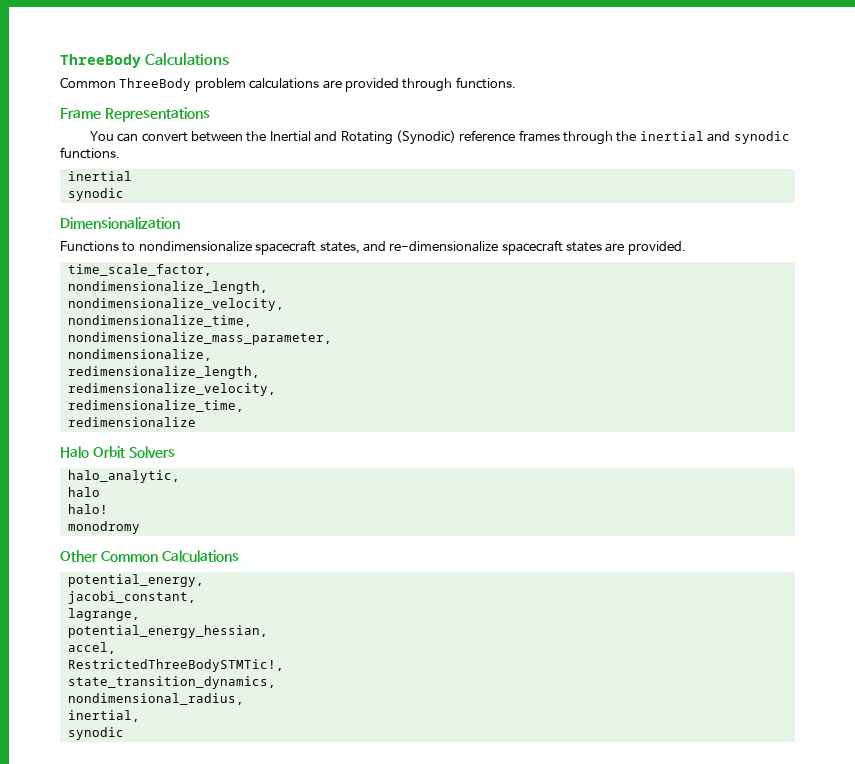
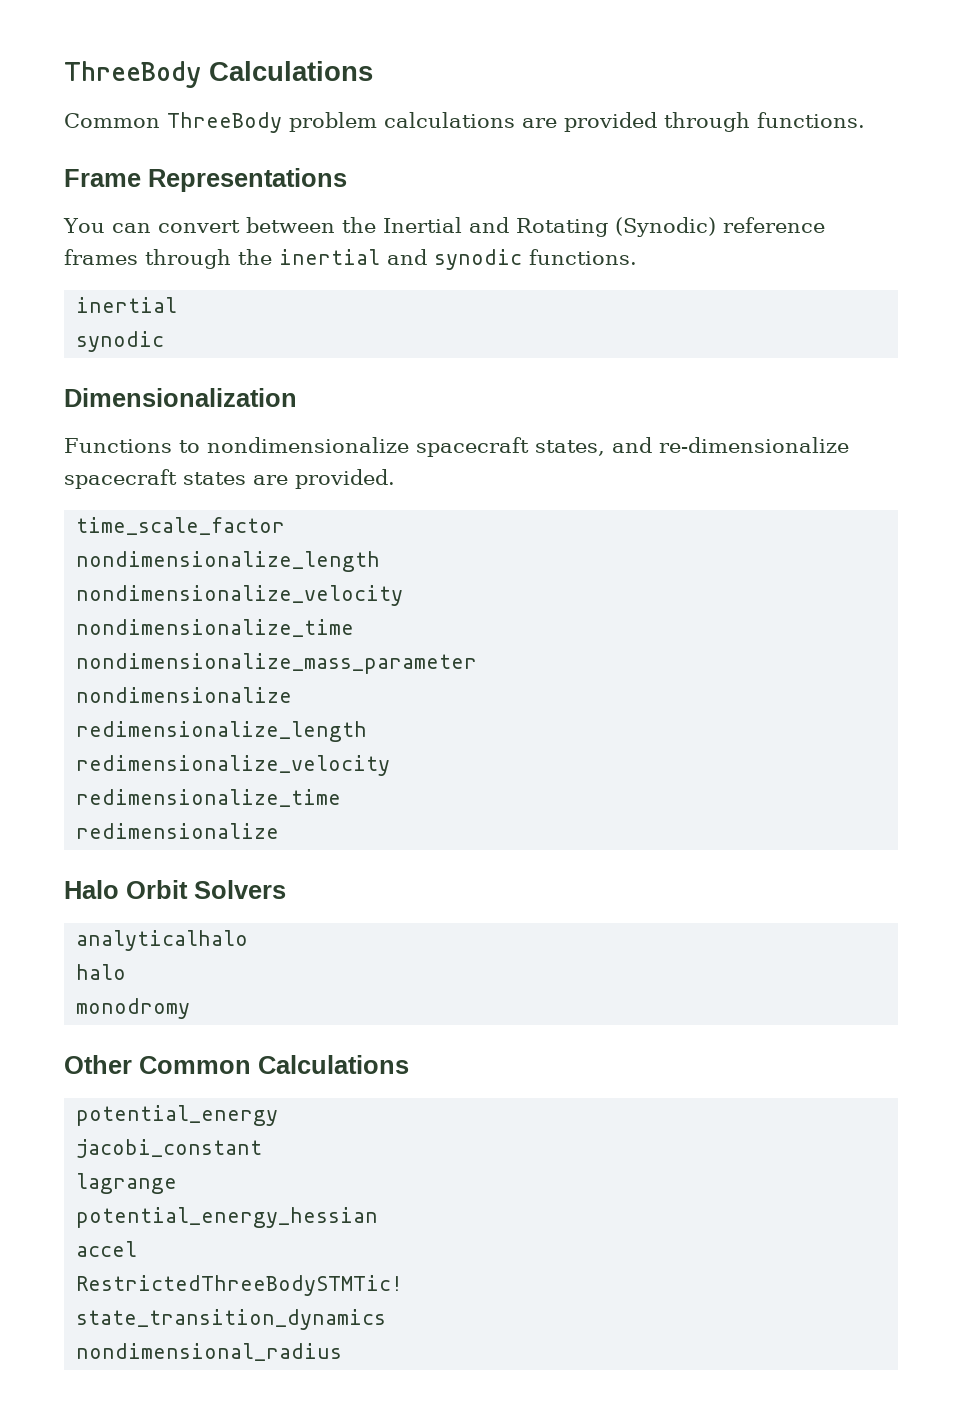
[67,264,212,276] [67,281,268,294] [67,298,284,311] [67,315,252,327] [67,332,332,345] [67,349,212,361] [67,366,260,379] [67,383,276,396] [67,400,244,412] time_scale_factor, // nondimensionalize_length, // nondimensionalize_velocity, // nondimensionalize_time, // nondimensionalize_mass_parameter, // nondimensionalize, // redimensionalize_length, // redimensionalize_velocity, // redimensionalize_time, -> [76,517,286,535] [76,551,381,572] [76,585,404,606] [76,619,355,637] [76,653,478,674] [76,687,293,703] [76,721,368,742] [76,755,391,776] [76,789,342,807] time_scale_factor // nondimensionalize_length // nondimensionalize_velocity // nondimensionalize_time // nondimensionalize_mass_parameter // nondimensionalize // redimensionalize_length // redimensionalize_velocity // redimensionalize_time
[67,470,180,483] halo_analytic, -> [76,930,249,951] analyticalhalo
[67,504,108,514] // halo! -> (127, 972) none
[67,574,204,587] [67,591,196,604] [67,608,140,621] [67,625,268,638] [67,642,116,654] [67,659,284,672] [67,676,276,689] [67,693,244,705] [67,710,140,722] [67,727,124,740] potential_energy, // jacobi_constant, // lagrange, // potential_energy_hessian, // accel, // RestrictedThreeBodySTMTic!, // state_transition_dynamics, // nondimensional_radius, // inertial, // synodic -> [76,1105,279,1126] [76,1139,263,1158] [76,1173,178,1194] [76,1207,379,1228] [76,1241,138,1257] [76,1275,404,1296] [76,1309,387,1330] [76,1343,343,1361] potential_energy // jacobi_constant // lagrange // potential_energy_hessian // accel // RestrictedThreeBodySTMTic! // state_transition_dynamics // nondimensional_radius

